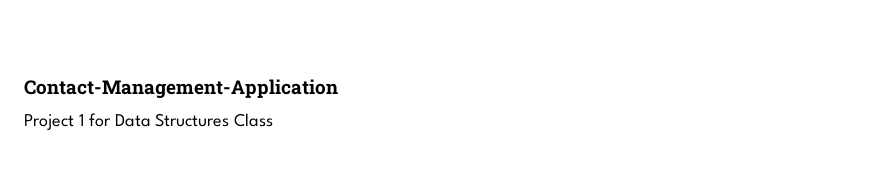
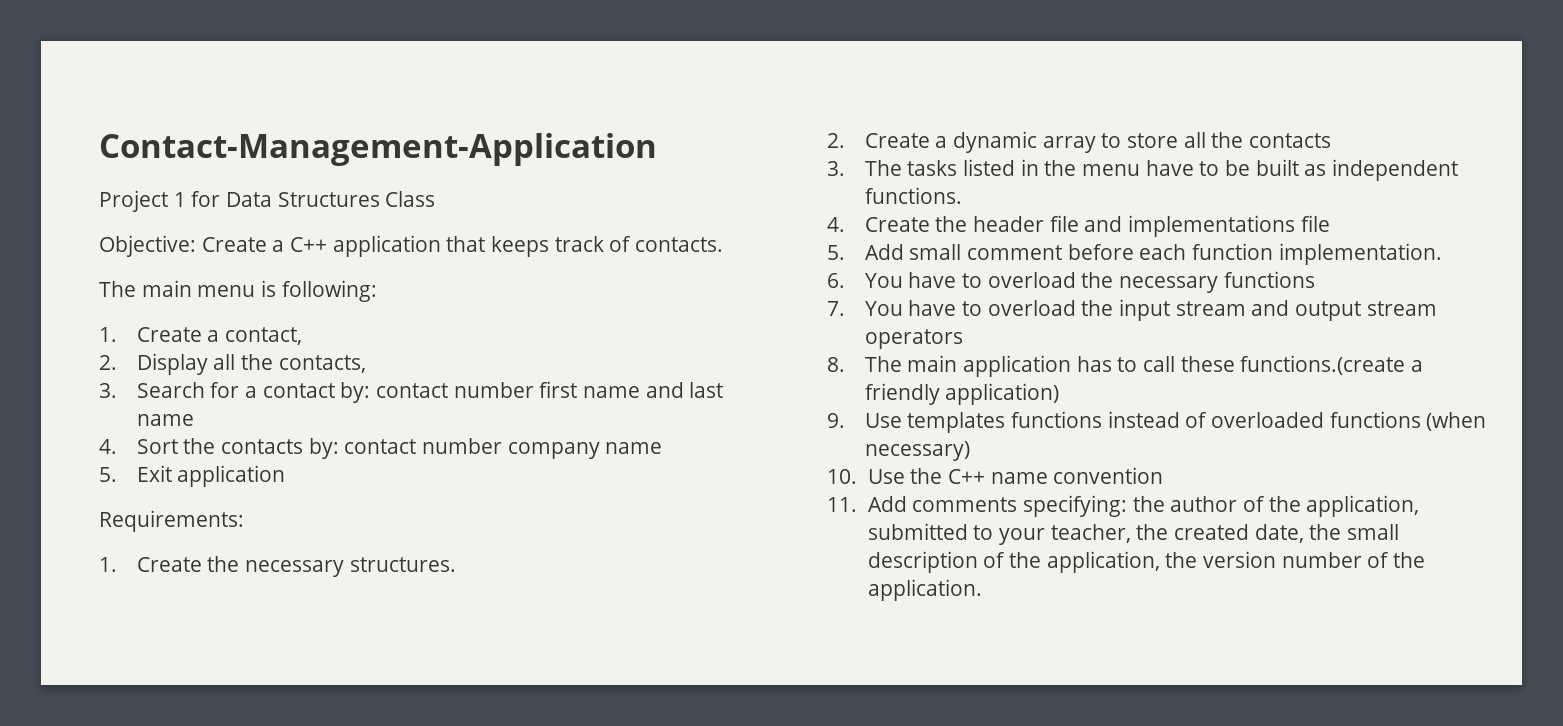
(274, 120) none -> [99,235,724,257] [99,280,377,302] [99,327,303,345] [99,353,366,375] [99,381,724,403] [136,414,194,426] [99,438,663,459] [99,465,286,487] [99,510,244,532] [99,556,456,577] [827,131,1332,153] [827,159,1459,181] [864,187,962,204] [827,215,1330,237] [827,243,1442,265] [827,271,1315,293] [827,299,1437,321] [864,329,963,349] [827,355,1424,377] [864,383,1060,405] [827,411,1487,433] [864,441,970,461] [827,467,1164,484] [827,495,1420,517] [867,523,1399,545] [867,551,1425,573] [867,579,982,601] // Objective: Create a C++ application that keeps track of contacts. // The main menu is following: // 1. Create a contact, // 2. Display all the contacts, // 3. Search for a contact by: contact number first name and last name // 4. Sort the contacts by: contact number company name // 5. Exit application // Requirements: // 1. Create the necessary structures. // 2. Create a dynamic array to store all the contacts // 3. The tasks listed in the menu have to be built as independent functions. // 4. Create the header file and implementations file // 5. Add small comment before each function implementation. // 6. You have to overload the necessary functions // 7. You have to overload the input stream and output stream operators // 8. The main application has to call these functions.(create a friendly application) // 9. Use templates functions instead of overloaded functions (when necessary) // 10. Use the C++ name convention // 11. Add comments specifying: the author of the application, submitted to your teacher, the created date, the small description of the application, the version number of the application.

